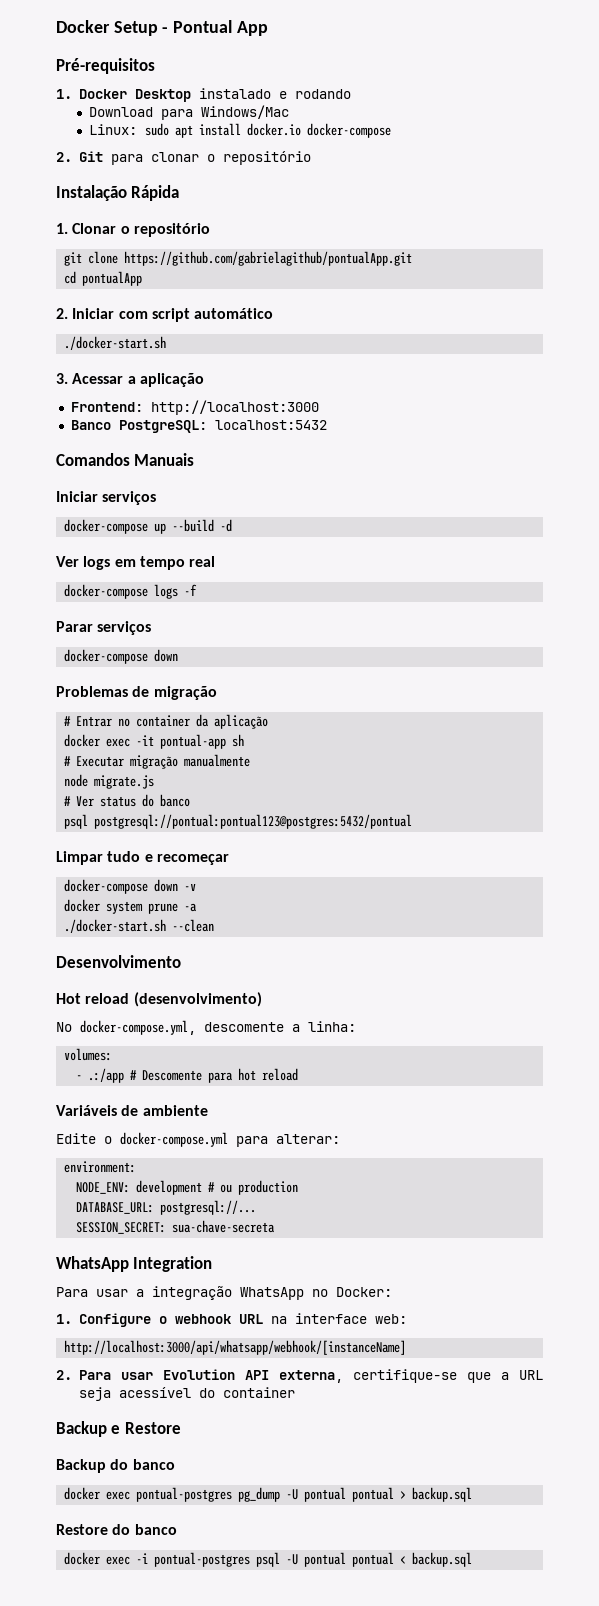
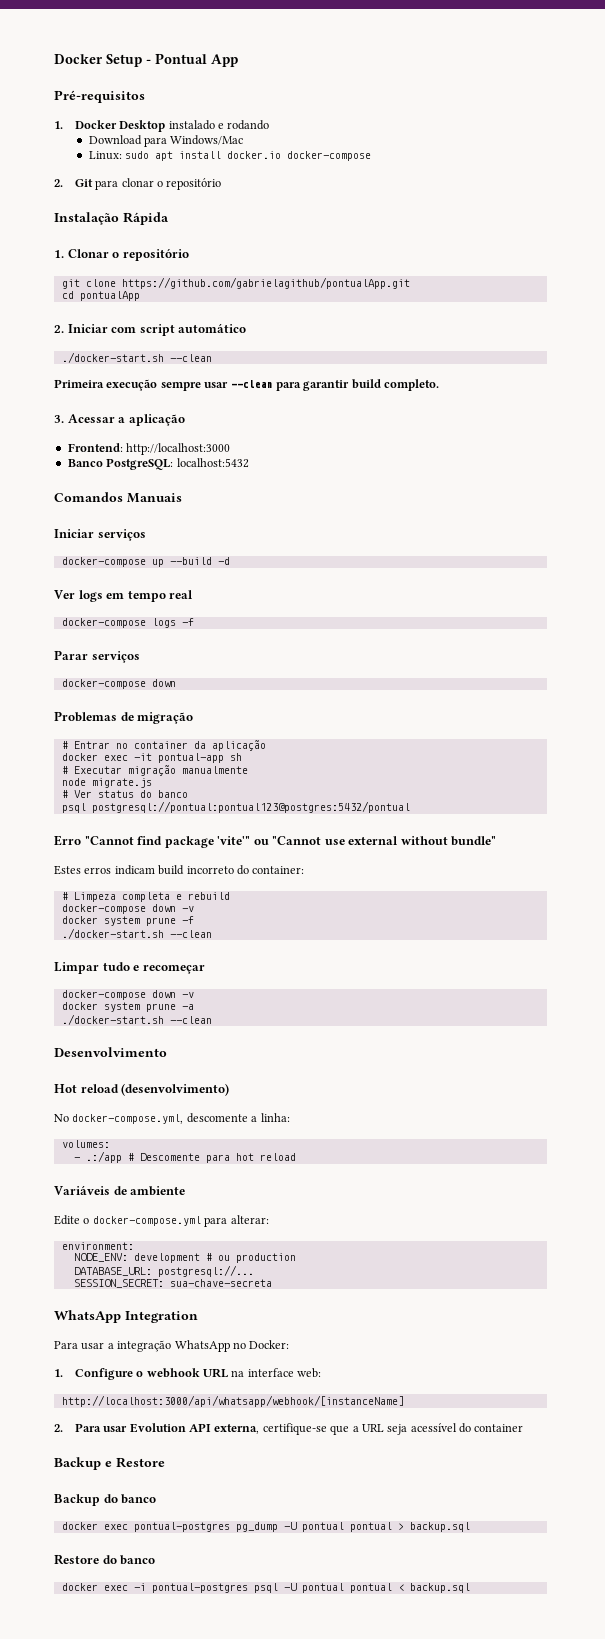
(167, 343) none -> [169,354,212,362] [54,379,439,391] --clean // Primeira execução sempre usar --clean para garantir build completo.
(413, 821) none -> [54,835,497,848] [54,865,305,875] [61,892,230,902] [61,904,194,914] [61,916,194,926] [61,928,212,939] // Erro "Cannot find package 'vite'" ou "Cannot use external without bundle" // Estes erros indicam build incorreto do container: // # Limpeza completa e rebuild // docker-compose down -v // docker system prune -f // ./docker-start.sh --clean

